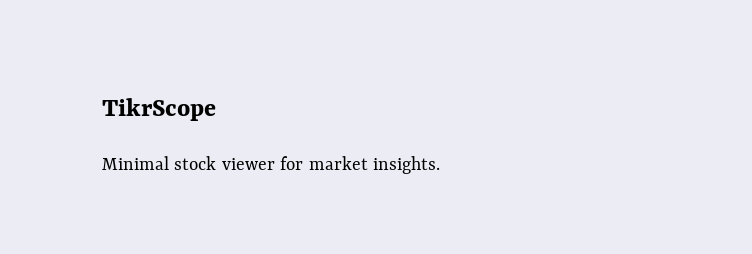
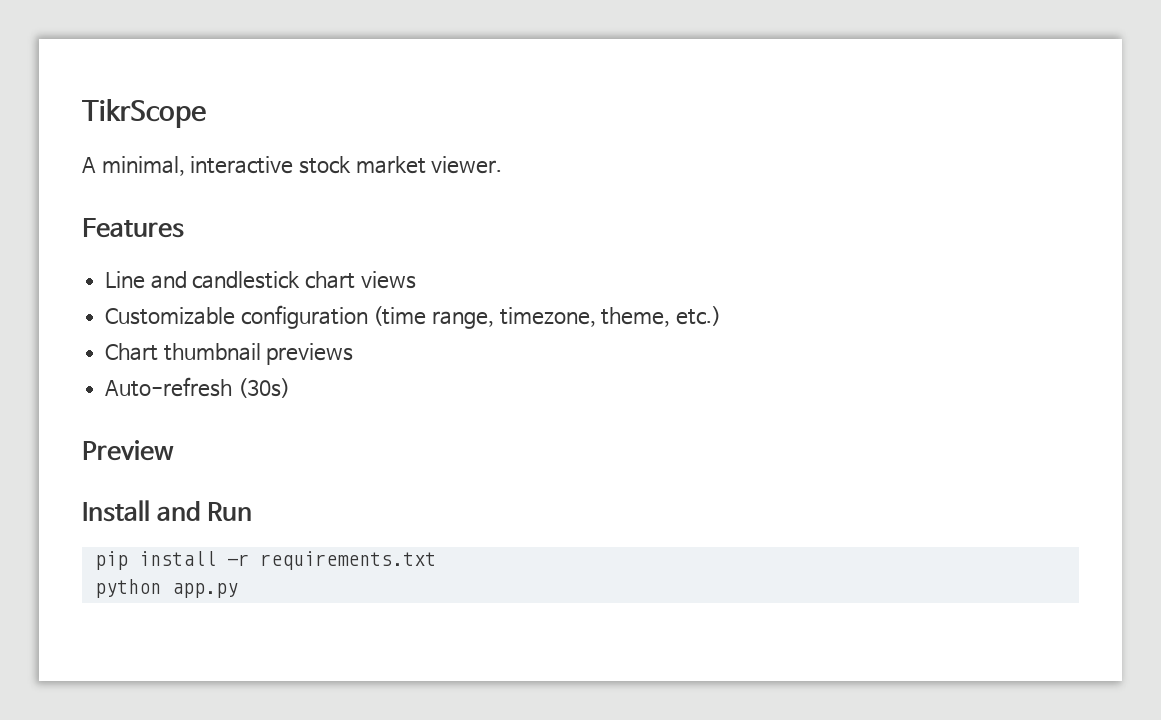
[102,156,440,174] Minimal stock viewer for market insights. -> [82,156,503,176] [82,218,184,238] [105,271,416,289] [105,305,722,329] [105,343,354,365] [105,377,290,398] [82,440,174,461] [82,500,253,522] [94,551,436,570] [94,579,238,598] A minimal, interactive stock market viewer. // Features // Line and candlestick chart views // Customizable configuration (time range, timezone, theme, etc.) // Chart thumbnail previews // Auto-refresh (30s) // Preview // Install and Run // pip install -r requirements.txt // python app.py

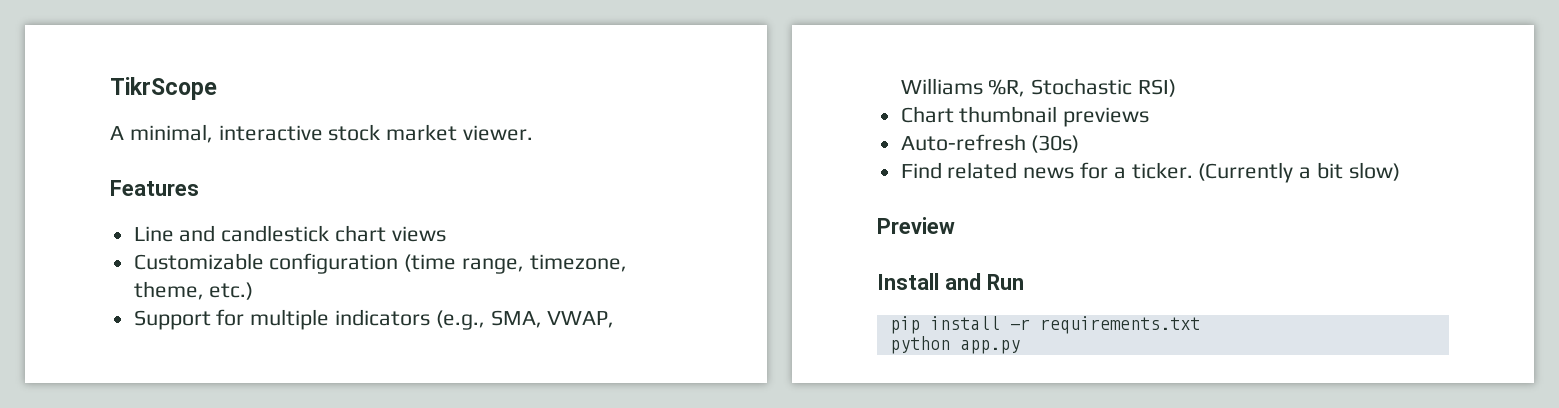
(722, 316) none -> [133,309,615,330] [900,78,1177,97] // Support for multiple indicators (e.g., SMA, VWAP, Williams %R, Stochastic RSI)
(290, 388) none -> [900,162,1400,183] // Find related news for a ticker. (Currently a bit slow)

